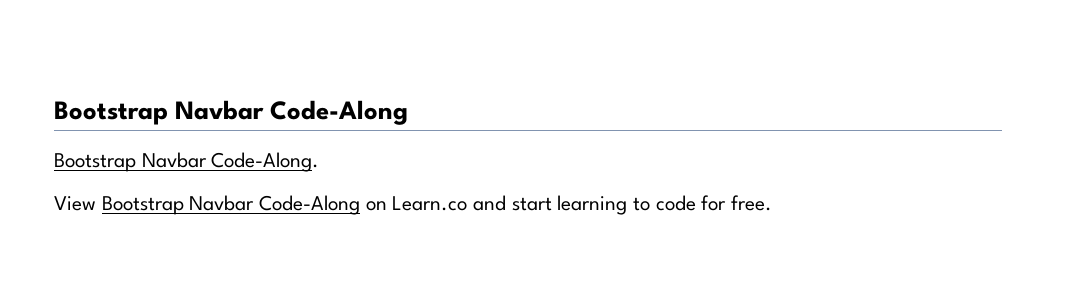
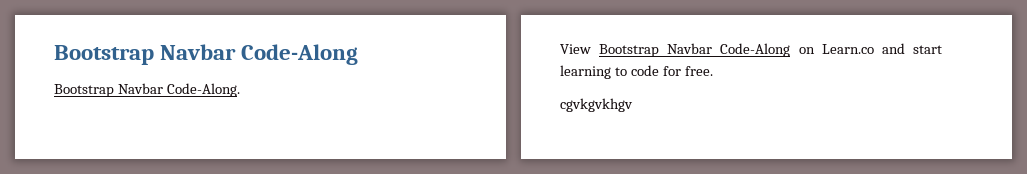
(773, 203) none -> [560,98,633,112] // cgvkgvkhgv

